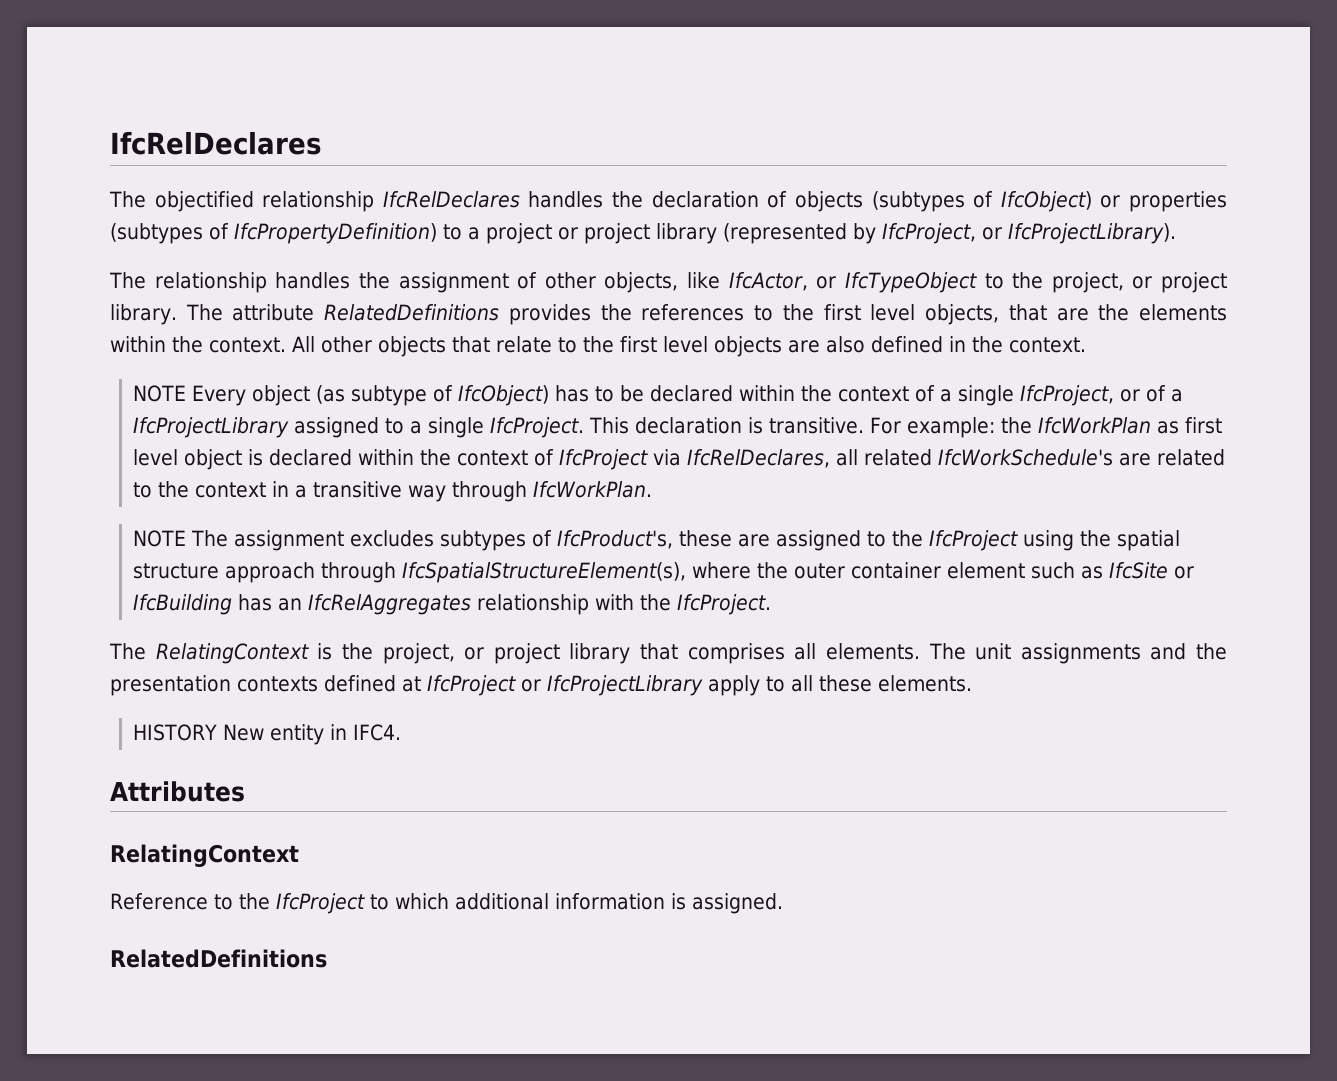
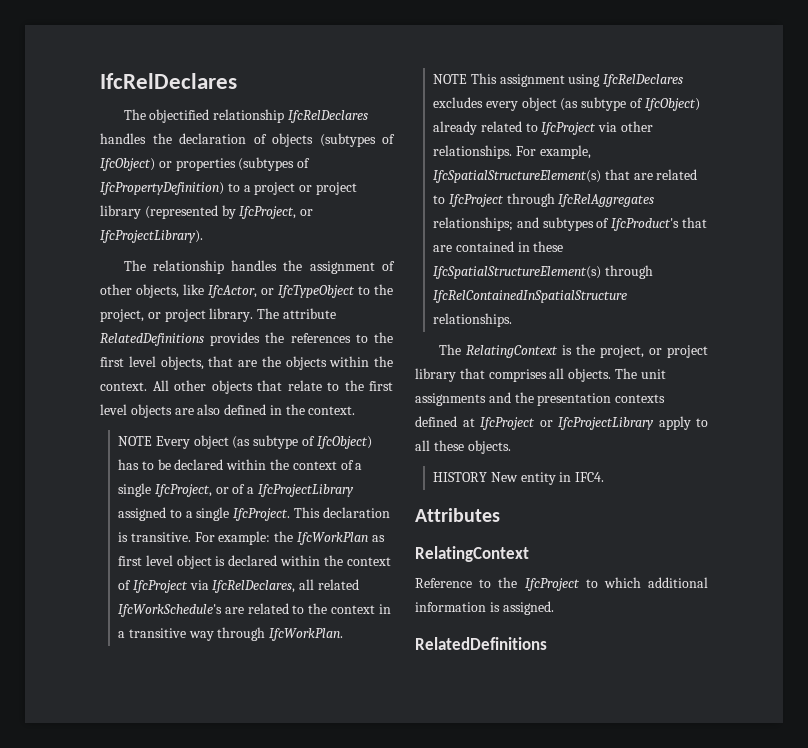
[1138,304,1227,321] elements -> [285,356,327,370] objects
[191,530,1181,551] [133,562,1195,583] [133,594,772,615] The assignment excludes subtypes of IfcProduct's, these are assigned to the IfcProject using the spatial structure approach through IfcSpatialStructureElement(s), where the outer container element such as IfcSite or IfcBuilding has an IfcRelAggregates relationship with the IfcProject. -> [470,73,684,87] [433,97,700,111] [433,121,654,135] [433,145,591,159] [433,169,698,183] [433,193,655,207] [433,217,708,231] [433,241,564,252] [433,265,653,279] [433,290,628,303] [433,313,513,327] This assignment using IfcRelDeclares excludes every object (as subtype of IfcObject) already related to IfcProject via other relationships. For example, IfcSpatialStructureElement(s) that are related to IfcProject through IfcRelAggregates relationships; and subtypes of IfcProduct's that are contained in these IfcSpatialStructureElement(s) through IfcRelContainedInSpatialStructure relationships.
[825,643,920,660] elements. -> [568,368,612,382] objects.
[878,675,972,692] elements. -> [467,440,511,454] objects.

